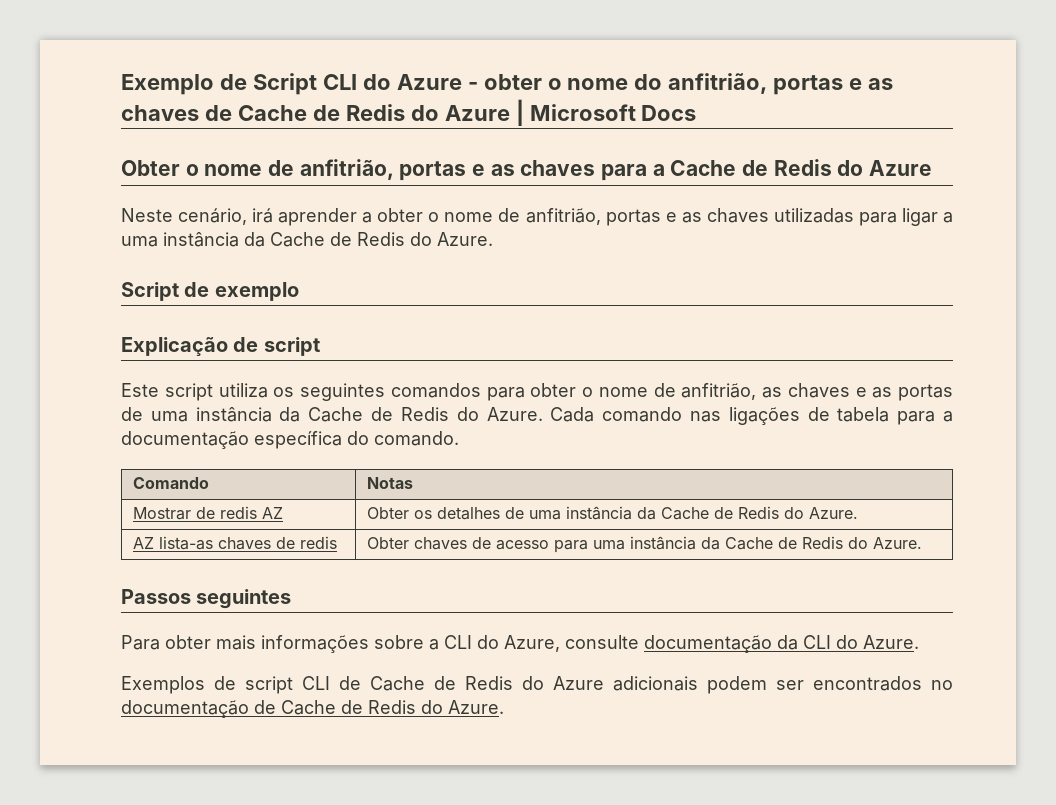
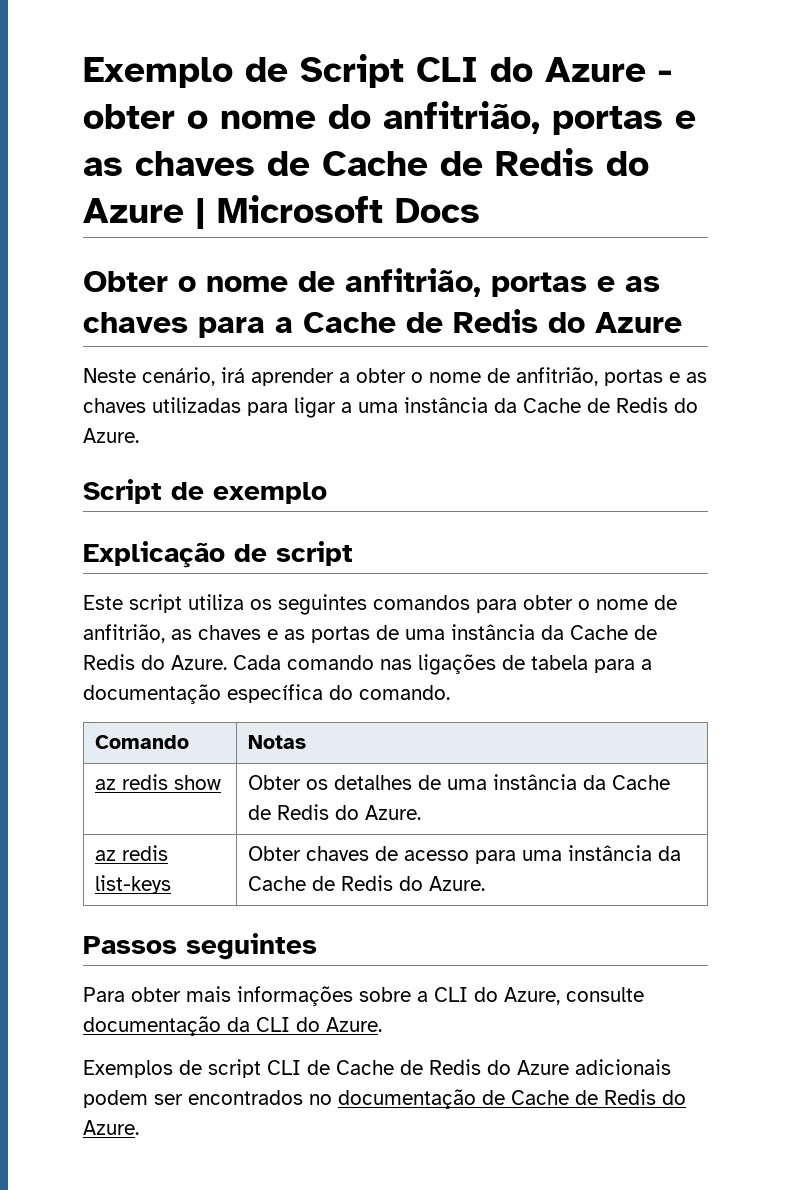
[133,506,284,520] Mostrar de redis AZ -> [94,774,221,790] az redis show
[133,536,338,550] AZ lista-as chaves de redis -> [94,845,168,861] [94,875,171,894] az redis list-keys

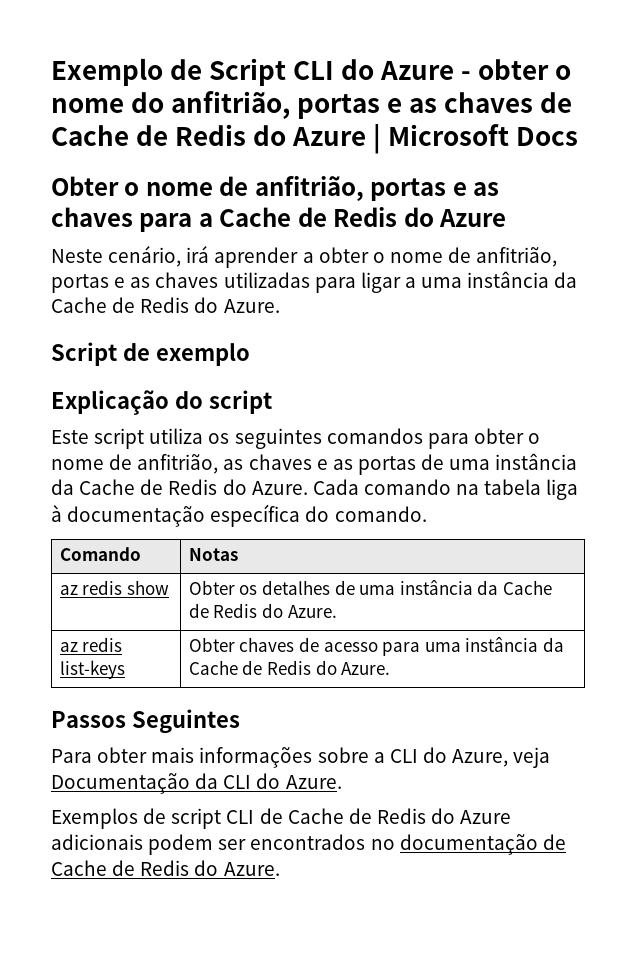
[234,544,267,562] de -> [174,391,203,409] do
[380,654,652,675] nas ligações de tabela para a -> [456,479,579,500] [51,505,62,522] na tabela liga à
[186,933,317,960] seguintes -> [131,709,240,734] Seguintes
[566,987,644,1002] [83,1016,221,1036] consulte documentação -> [513,747,551,768] [51,773,190,794] veja Documentação

